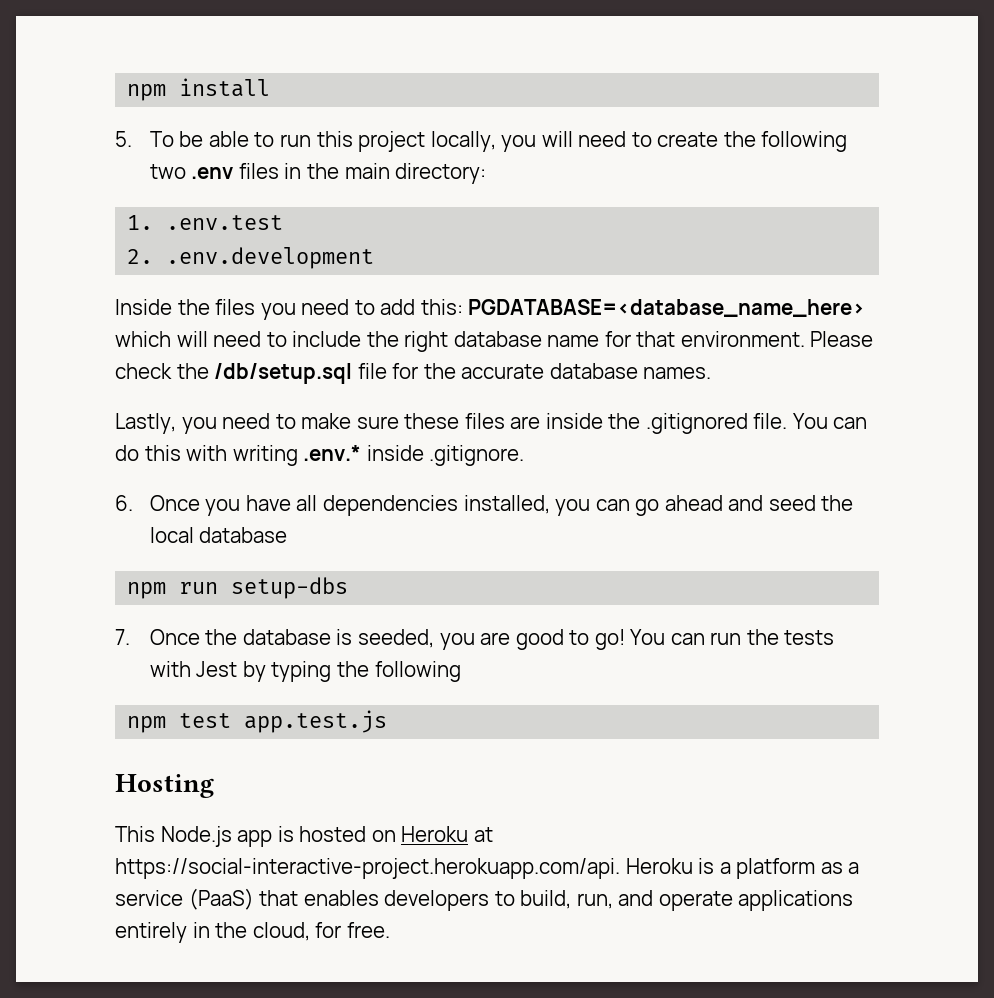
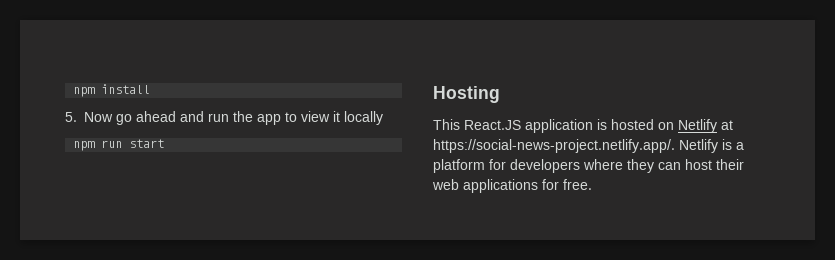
[149,131,848,152] [149,163,487,184] [127,215,284,230] [127,247,375,269] [115,299,866,320] [115,331,874,352] [115,363,712,384] [115,413,868,434] [115,445,525,466] [115,495,854,516] [149,527,288,543] [127,577,349,599] [115,629,835,650] [149,661,461,682] [127,710,388,733] To be able to run this project locally, you will need to create the following two .env files in the main directory: // 1. .env.test // 2. .env.development // Inside the files you need to add this: PGDATABASE=<database_name_here> which will need to include the right database name for that environment. Please check the /db/setup.sql file for the accurate database names. // Lastly, you need to make sure these files are inside the .gitignored file. You can do this with writing .env.* inside .gitignore. // 6. Once you have all dependencies installed, you can go ahead and seed the local database // npm run setup-dbs // 7. Once the database is seeded, you are good to go! You can run the tests with Jest by typing the following // npm test app.test.js -> [84,111,383,125] [73,139,165,151] Now go ahead and run the app to view it locally // npm run start
[160,826,273,847] Node.js app -> [464,119,593,133] React.JS application
[401,826,493,842] [115,858,860,879] [115,888,854,911] [115,922,310,943] Heroku at https://social-interactive-project.herokuapp.com/api. Heroku is a platform as a service (PaaS) that enables developers to build, run, and operate applications entirely in the cloud, -> [678,119,733,133] [433,139,744,153] [433,159,744,173] [432,179,538,193] Netlify at https://social-news-project.netlify.app/. Netlify is a platform for developers where they can host their web applications

